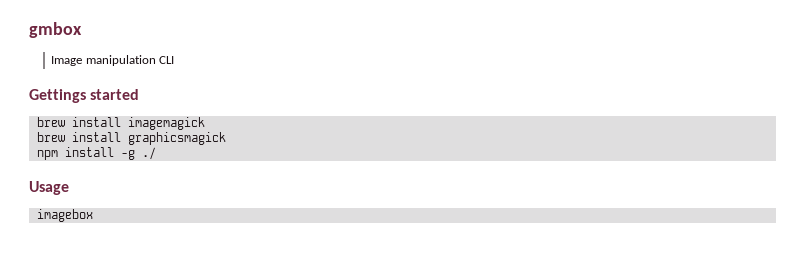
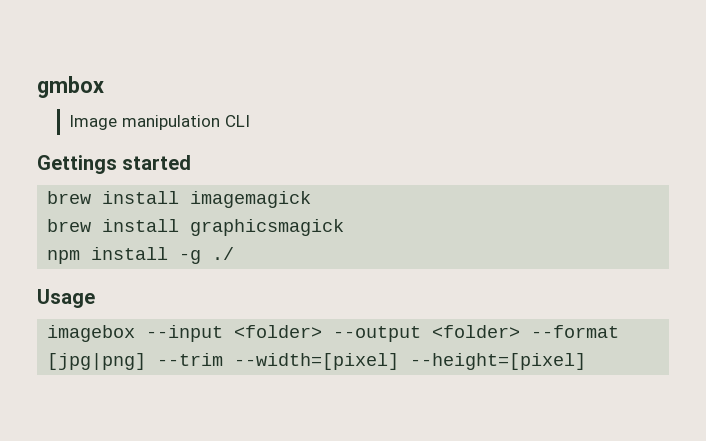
(93, 215) none -> [146,325,620,342] [47,353,587,370] --input <folder> --output <folder> --format [jpg|png] --trim --width=[pixel] --height=[pixel]

